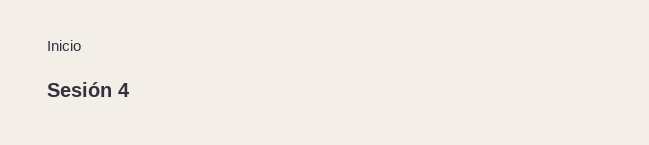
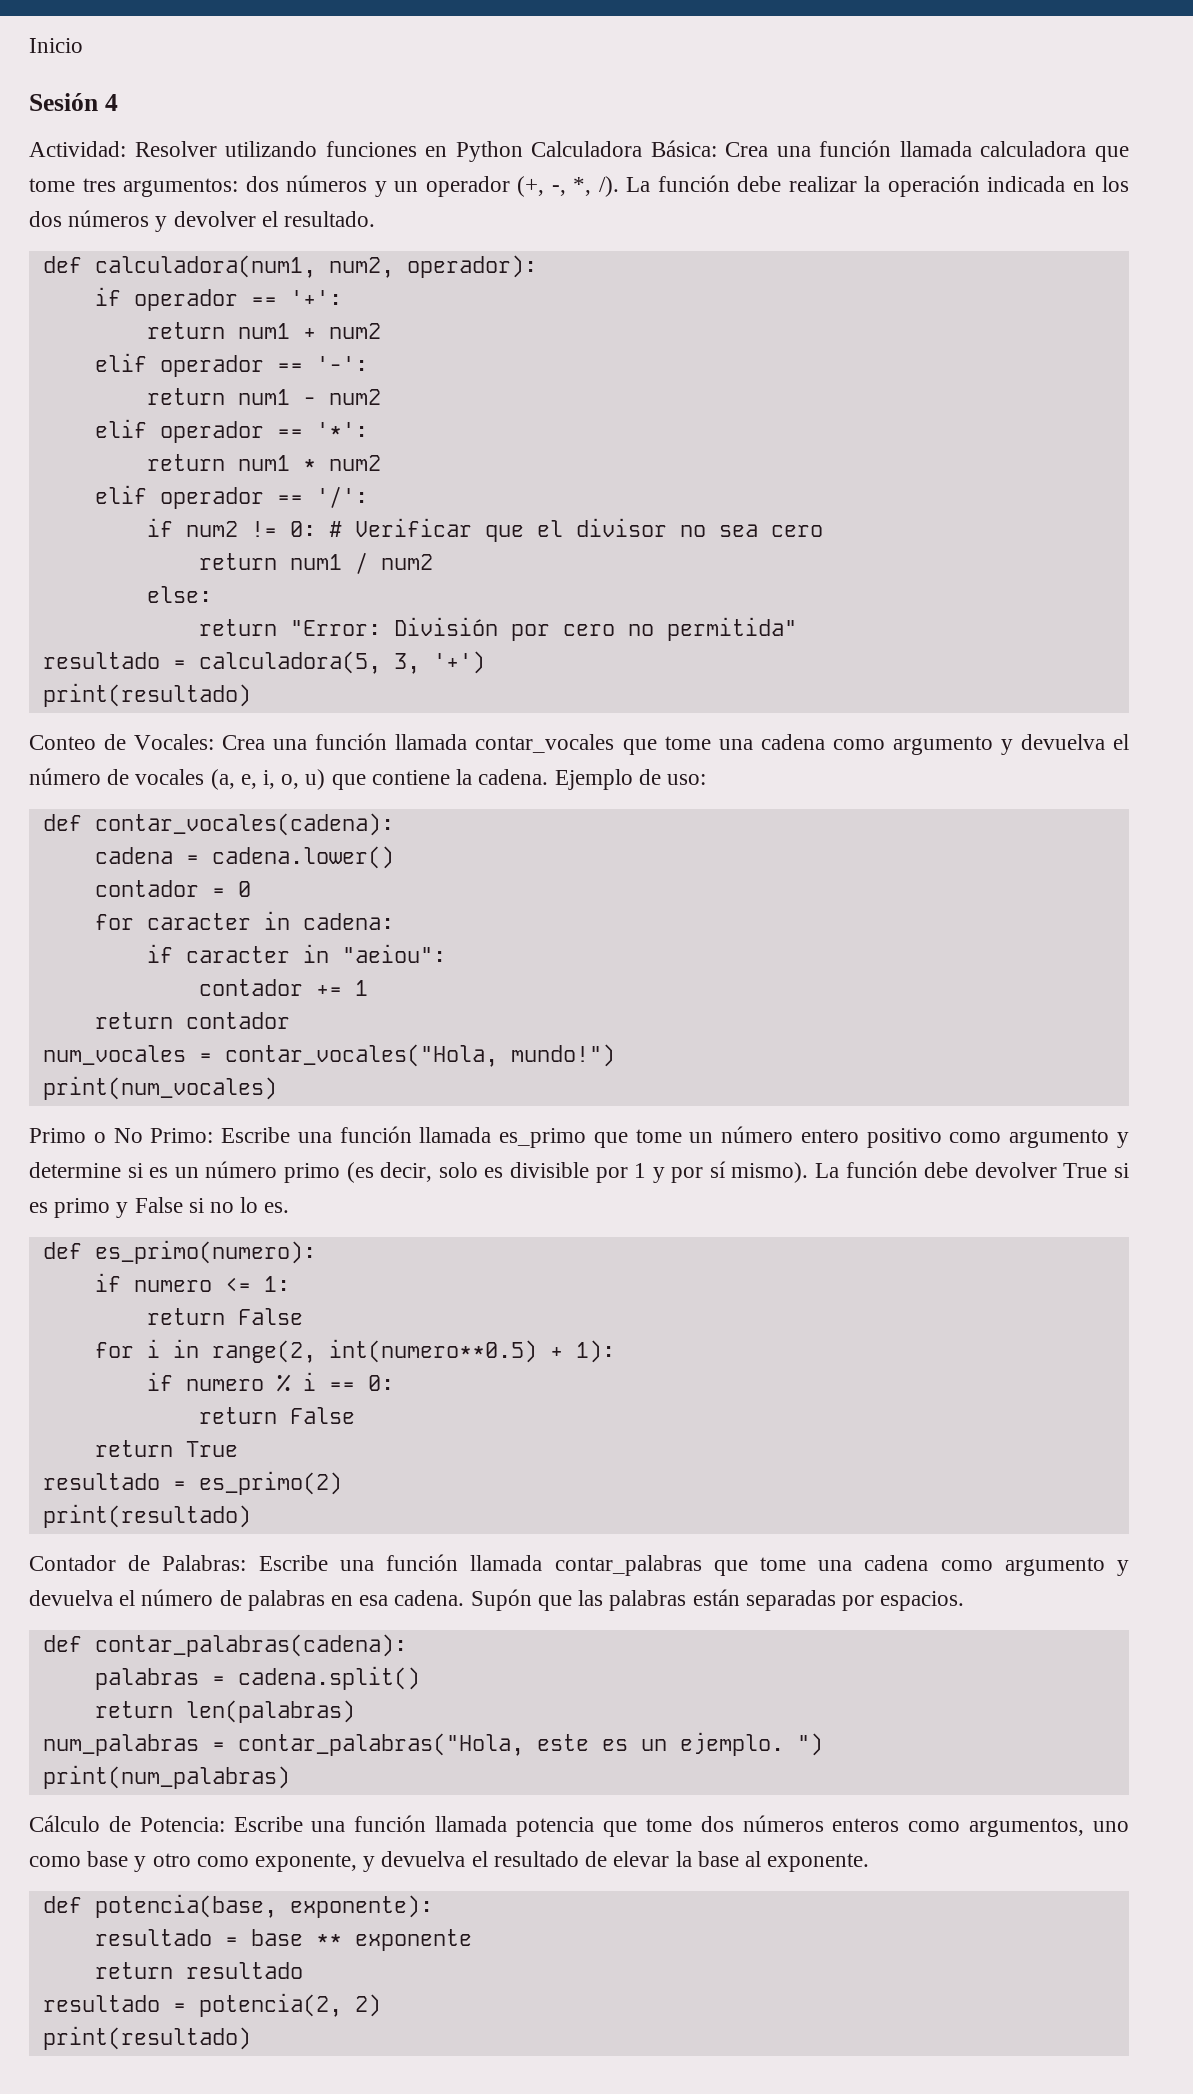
(130, 90) none -> [29,140,1129,162] [29,175,1129,197] [29,210,376,232] [42,255,537,278] [94,287,342,311] [146,322,381,339] [94,353,368,377] [146,388,381,405] [94,419,368,443] [146,454,381,471] [94,485,368,509] [146,518,823,542] [198,552,433,574] [146,586,212,603] [198,617,797,641] [42,651,485,674] [42,683,251,707] [29,733,1129,755] [29,768,706,790] [42,813,394,836] [94,846,394,869] [94,880,251,897] [94,911,394,930] [146,944,446,963] [198,979,368,996] [94,1012,290,1029] [42,1044,615,1067] [42,1076,277,1100] [29,1126,1129,1148] [29,1161,1129,1183] [29,1197,290,1218] [42,1240,316,1264] [94,1273,290,1292] [146,1308,303,1325] [94,1339,615,1363] [146,1372,394,1392] [198,1407,355,1424] [94,1440,238,1457] [42,1471,342,1495] [42,1504,251,1528] [29,1554,1129,1576] [29,1589,965,1611] [42,1634,407,1657] [94,1666,420,1690] [94,1700,355,1723] [42,1732,823,1756] [42,1765,290,1789] [29,1815,1129,1837] [29,1851,870,1872] [42,1894,433,1918] [94,1929,472,1951] [94,1962,303,1979] [42,1993,381,2017] [42,2026,251,2050] // Actividad: Resolver utilizando funciones en Python Calculadora Básica: Crea una función llamada calculadora que tome tres argumentos: dos números y un operador (+, -, *, /). La función debe realizar la operación indicada en los dos números y devolver el resultado. // def calculadora(num1, num2, operador): // if operador == '+': // return num1 + num2 // elif operador == '-': // return num1 - num2 // elif operador == '*': // return num1 * num2 // elif operador == '/': // if num2 != 0: # Verificar que el divisor no sea cero // return num1 / num2 // else: // return "Error: División por cero no permitida" // resultado = calculadora(5, 3, '+') // print(resultado) // Conteo de Vocales: Crea una función llamada contar_vocales que tome una cadena como argumento y devuelva el número de vocales (a, e, i, o, u) que contiene la cadena. Ejemplo de uso: // def contar_vocales(cadena): // cadena = cadena.lower() // contador = 0 // for caracter in cadena: // if caracter in "aeiou": // contador += 1 // return contador // num_vocales = contar_vocales("Hola, mundo!") // print(num_vocales) // Primo o No Primo: Escribe una función llamada es_primo que tome un número entero positivo como argumento y determine si es un número primo (es decir, solo es divisible por 1 y por sí mismo). La función debe devolver True si es primo y False si no lo es. // def es_primo(numero): // if numero <= 1: // return False // for i in range(2, int(numero**0.5) + 1): // if numero % i == 0: // return False // return True // resultado = es_primo(2) // print(resultado) // Contador de Palabras: Escribe una función llamada contar_palabras que tome una cadena como argumento y devuelva el número de palabras en esa cadena. Supón que las palabras están separadas por espacios. // def contar_palabras(cadena): // palabras = cadena.split() // return len(palabras) // num_palabras = contar_palabras("Hola, este es un ejemplo. ") // print(num_palabras) // Cálculo de Potencia: Escribe una función llamada potencia que tome dos números enteros como argumentos, uno como base y otro como exponente, y devuelva el resultado de elevar la base al exponente. // def potencia(base, exponente): // resultado = base ** exponente // return resultado // resultado = potencia(2, 2) // print(resultado)

